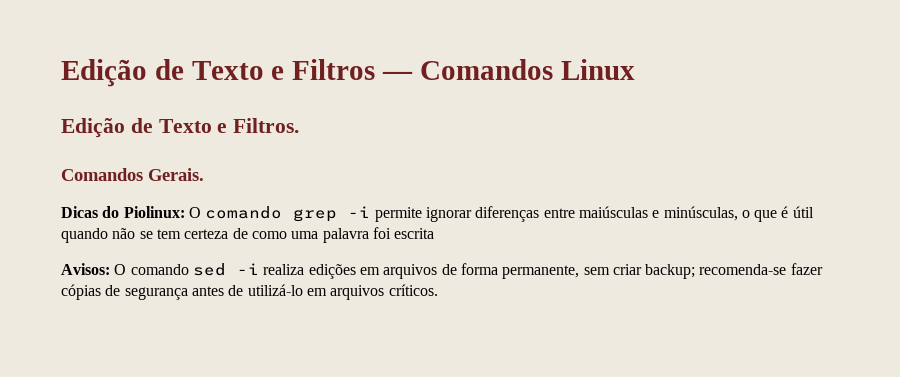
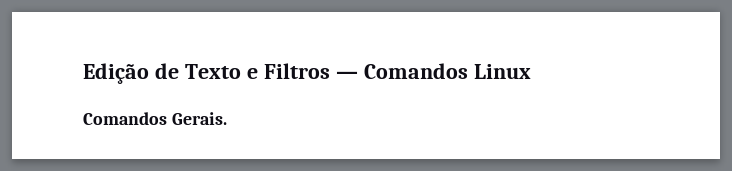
[61,118,300,138] [61,168,204,181] [61,206,814,222] [61,227,435,243] [61,263,823,279] [61,284,438,300] Edição de Texto e Filtros. // Comandos Gerais. // Dicas do Piolinux: O comando grep -i permite ignorar diferenças entre maiúsculas e minúsculas, o que é útil quando não se tem certeza de como uma palavra foi escrita // Avisos: O comando sed -i realiza edições em arquivos de forma permanente, sem criar backup; recomenda‑se fazer cópias de segurança antes de utilizá‑lo em arquivos críticos. -> [83,112,227,125] Comandos Gerais.

